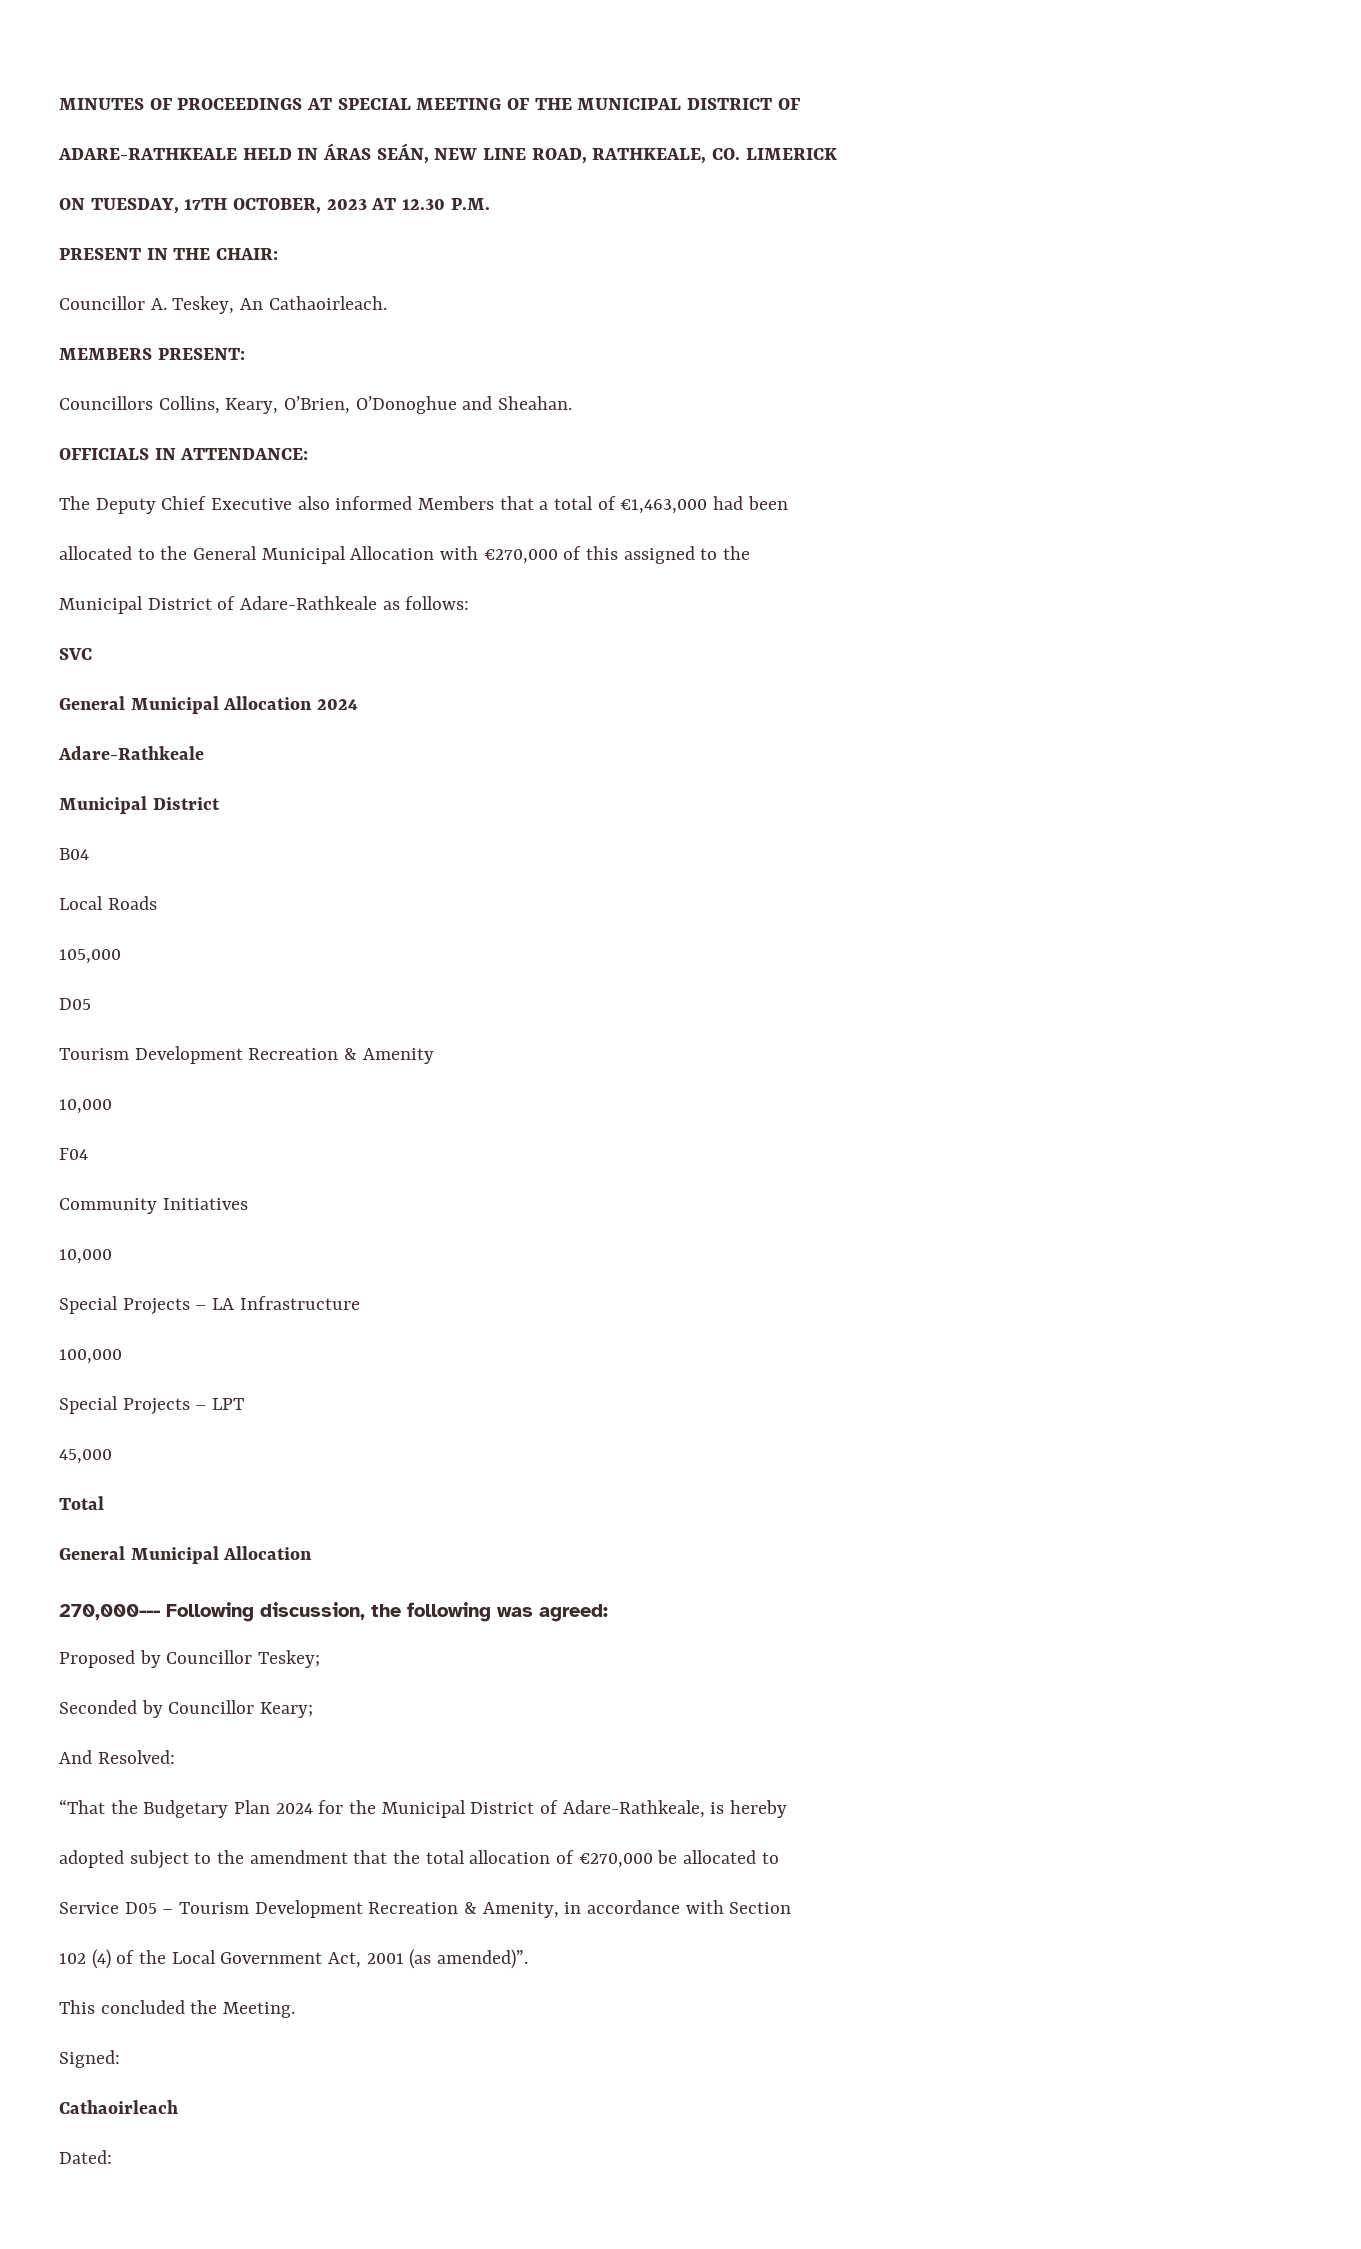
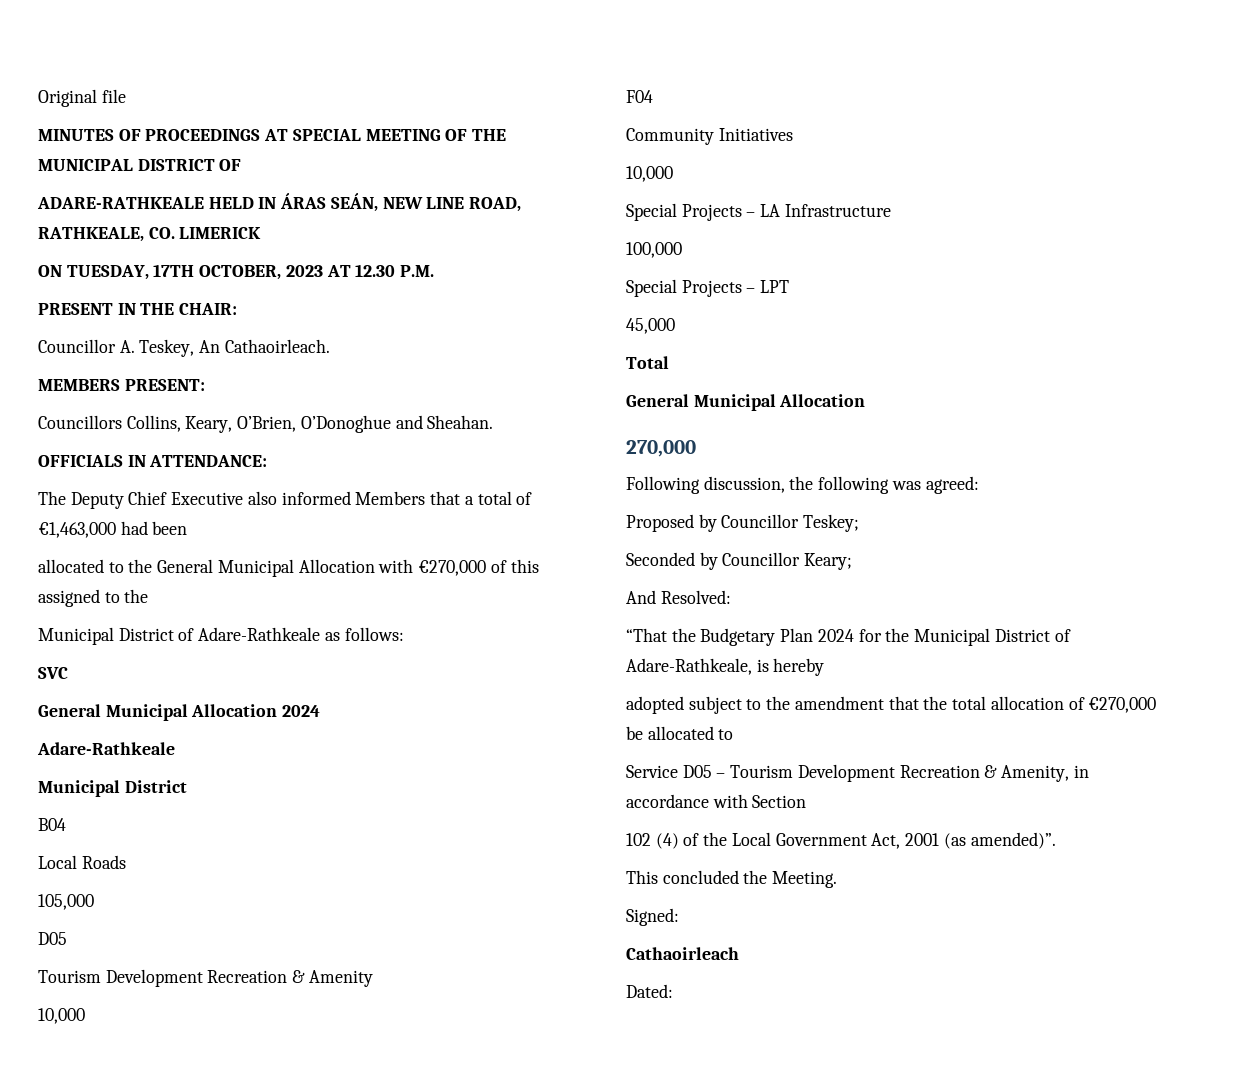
(59, 104) none -> [38,89,126,107] Original file //
[59,1604,160,1620] 270,000--- -> [626,440,696,457] 270,000 //

